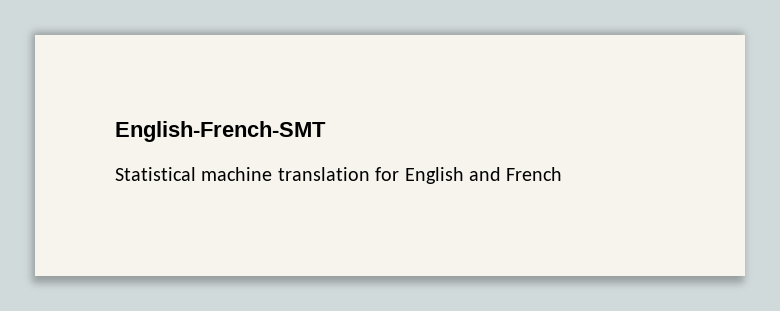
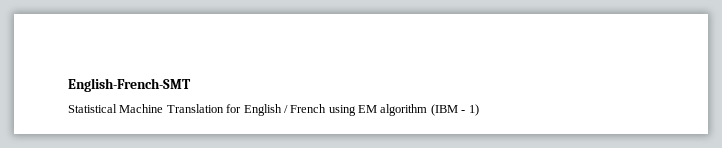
[201,167,563,184] machine translation for English and French -> [119,104,479,116] Machine Translation for English / French using EM algorithm (IBM - 1)

